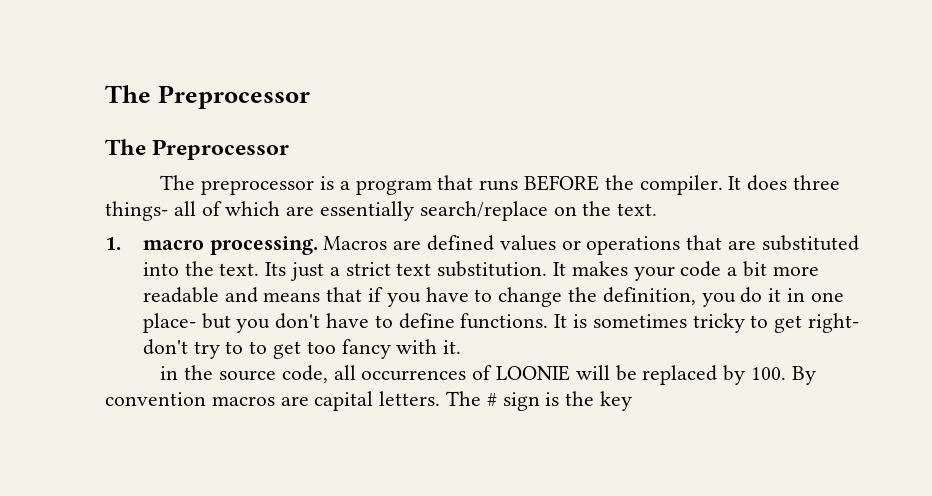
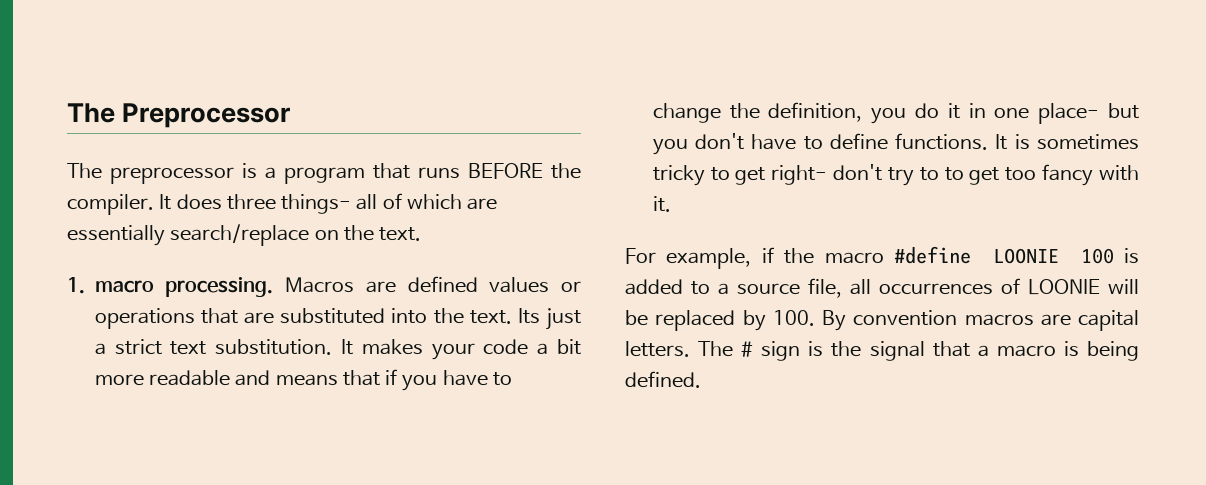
[105,85,311,109] [105,139,290,160] The Preprocessor // The Preprocessor -> [67,103,291,128] The Preprocessor
[160,365,328,383] in the source code, -> [625,246,1139,269] [625,278,843,298] For example, if the macro #define LOONIE 100 is added to a source file,
[600,391,633,411] key -> [869,341,1139,361] [625,371,701,388] signal that a macro is being defined.

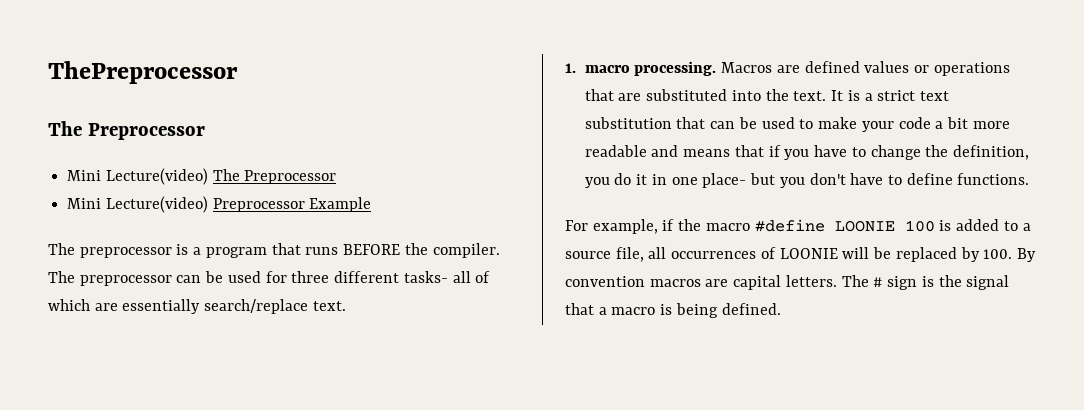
[67,103,291,128] The Preprocessor -> [48,61,238,84] [48,121,205,140] [67,168,337,185] [67,196,372,213] ThePreprocessor // The Preprocessor // Mini Lecture(video) The Preprocessor // Mini Lecture(video) Preprocessor Example
[159,194,352,214] It does three things- -> [48,271,448,286] The preprocessor can be used for three different tasks-
[314,225,374,241] on the -> (309, 306) none
[517,308,581,330] Its just -> [831,90,860,101] It is
[215,339,423,355] substitution. It makes -> [584,117,858,129] substitution that can be used to make
[995,134,1139,150] [652,164,1139,186] [652,196,671,212] It is sometimes tricky to get right- don't try to to get too fancy with it. -> (1030, 179) none

